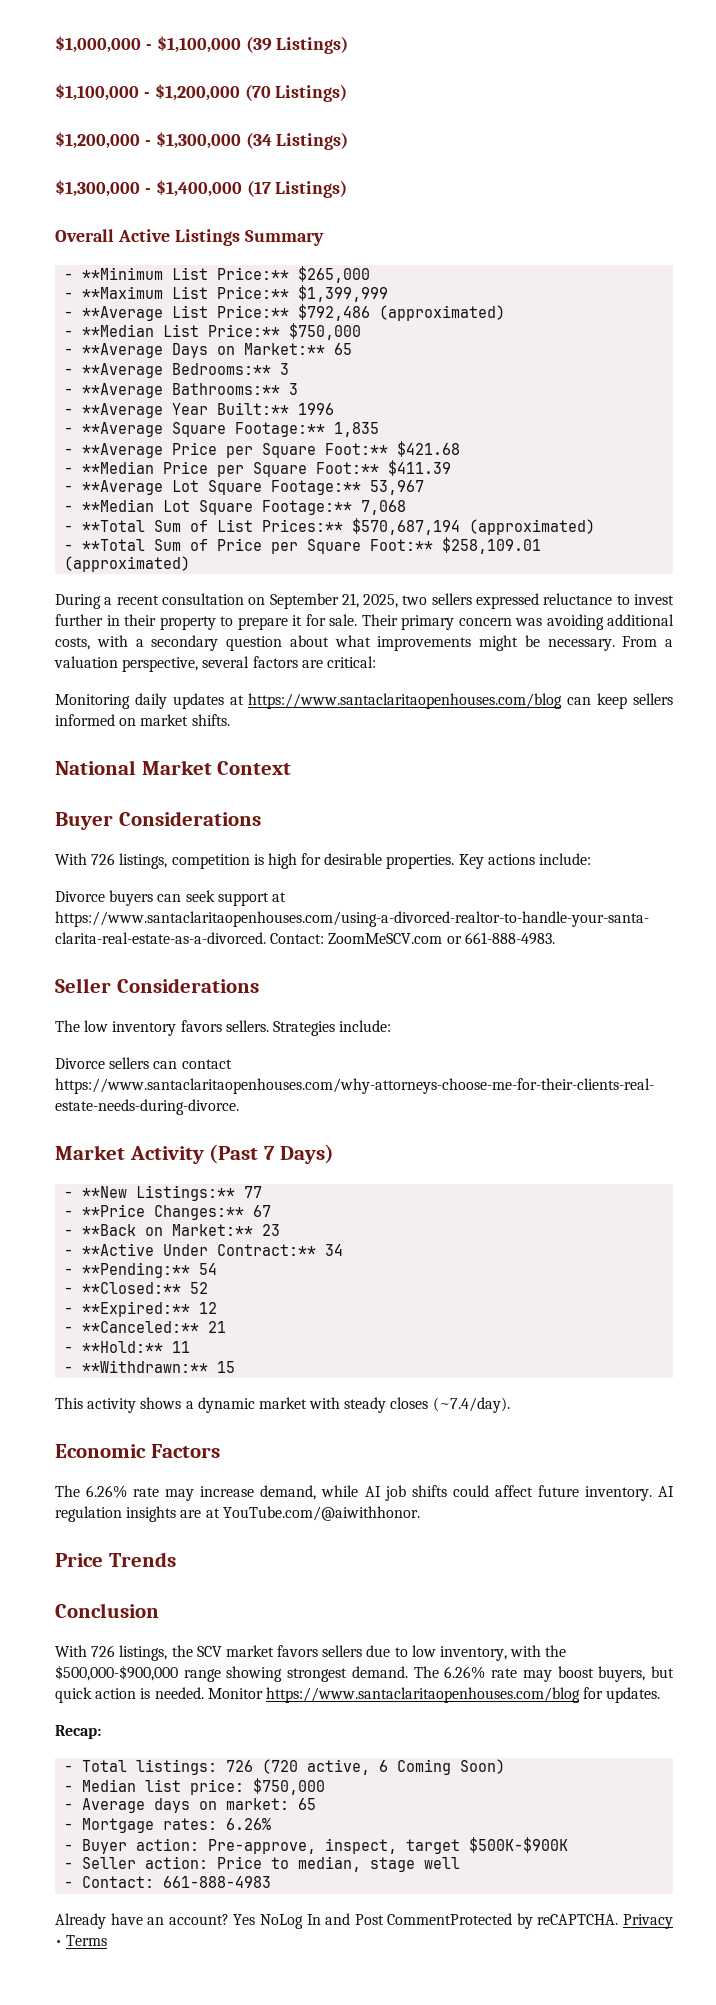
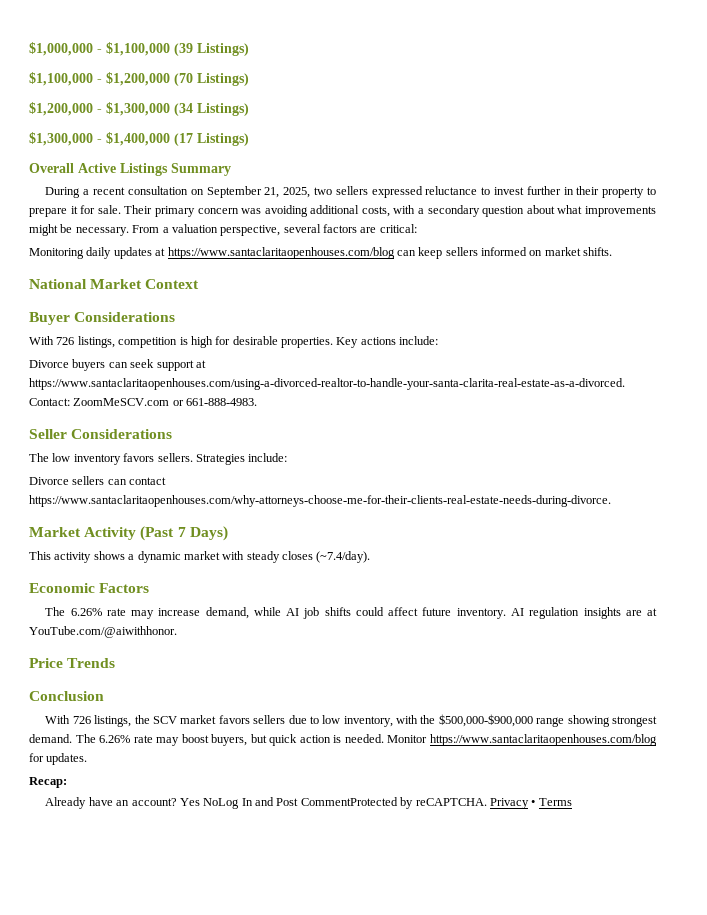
[64,266,371,283] [64,285,389,302] [64,304,506,321] [64,323,362,340] [64,343,353,358] [64,363,290,378] [64,383,299,398] [64,402,335,418] [64,422,380,437] [64,441,461,458] [64,460,452,477] [64,480,425,495] [64,499,407,515] [64,518,596,535] [64,537,542,554] [64,556,191,572] // - **Minimum List Price:** $265,000 // - **Maximum List Price:** $1,399,999 // - **Average List Price:** $792,486 (approximated) // - **Median List Price:** $750,000 // - **Average Days on Market:** 65 // - **Average Bedrooms:** 3 // - **Average Bathrooms:** 3 // - **Average Year Built:** 1996 // - **Average Square Footage:** 1,835 // - **Average Price per Square Foot:** $421.68 // - **Median Price per Square Foot:** $411.39 // - **Average Lot Square Footage:** 53,967 // - **Median Lot Square Footage:** 7,068 // - **Total Sum of List Prices:** $570,687,194 (approximated) // - **Total Sum of Price per Square Foot:** $258,109.01 (approximated) -> (231, 169) none
[64,1185,263,1201] [64,1204,272,1220] [64,1224,281,1236] [64,1243,344,1256] [64,1262,218,1278] [64,1282,209,1294] [64,1301,218,1317] [64,1321,227,1333] [64,1341,191,1353] [64,1360,236,1373] // - **New Listings:** 77 // - **Price Changes:** 67 // - **Back on Market:** 23 // - **Active Under Contract:** 34 // - **Pending:** 54 // - **Closed:** 52 // - **Expired:** 12 // - **Canceled:** 21 // - **Hold:** 11 // - **Withdrawn:** 15 -> (228, 533) none
[64,1759,506,1775] [64,1778,326,1795] [64,1798,317,1813] [64,1818,272,1833] [64,1837,569,1854] [64,1856,461,1872] [64,1876,272,1888] // - Total listings: 726 (720 active, 6 Coming Soon) // - Median list price: $750,000 // - Average days on market: 65 // - Mortgage rates: 6.26% // - Buyer action: Pre-approve, inspect, target $500K-$900K // - Seller action: Price to median, stage well // - Contact: 661-888-4983 -> (67, 782) none

